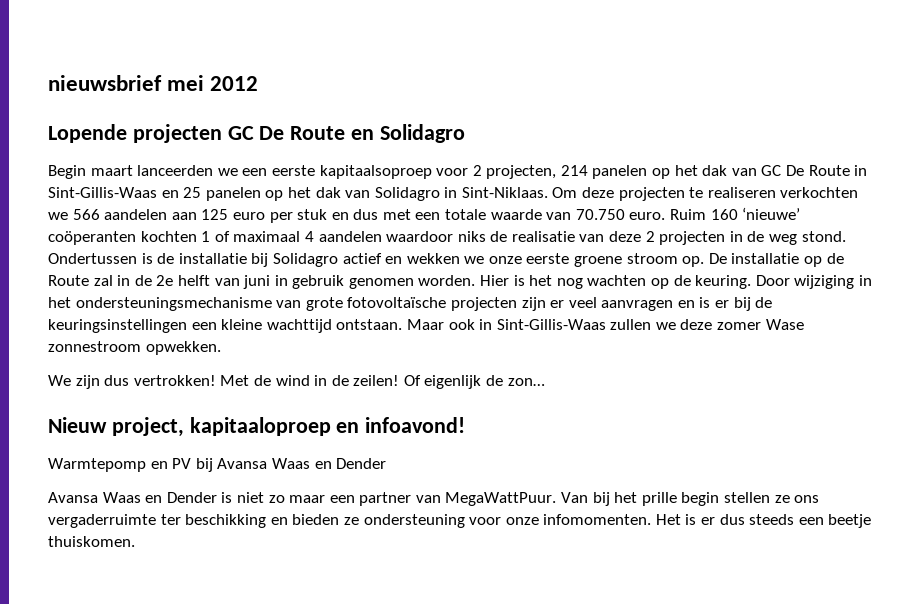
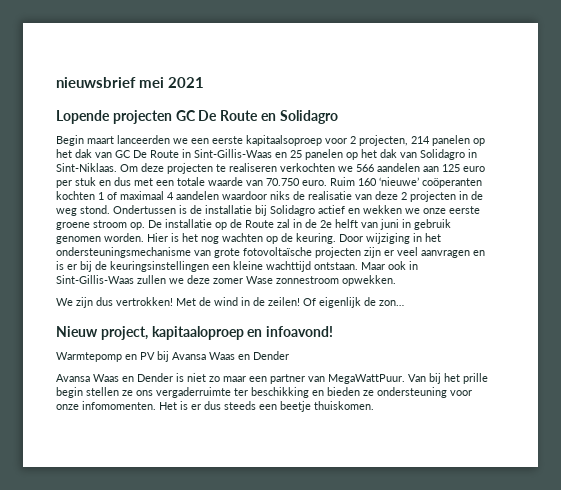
[210,76,259,91] 2012 -> [168,77,205,88] 2021

